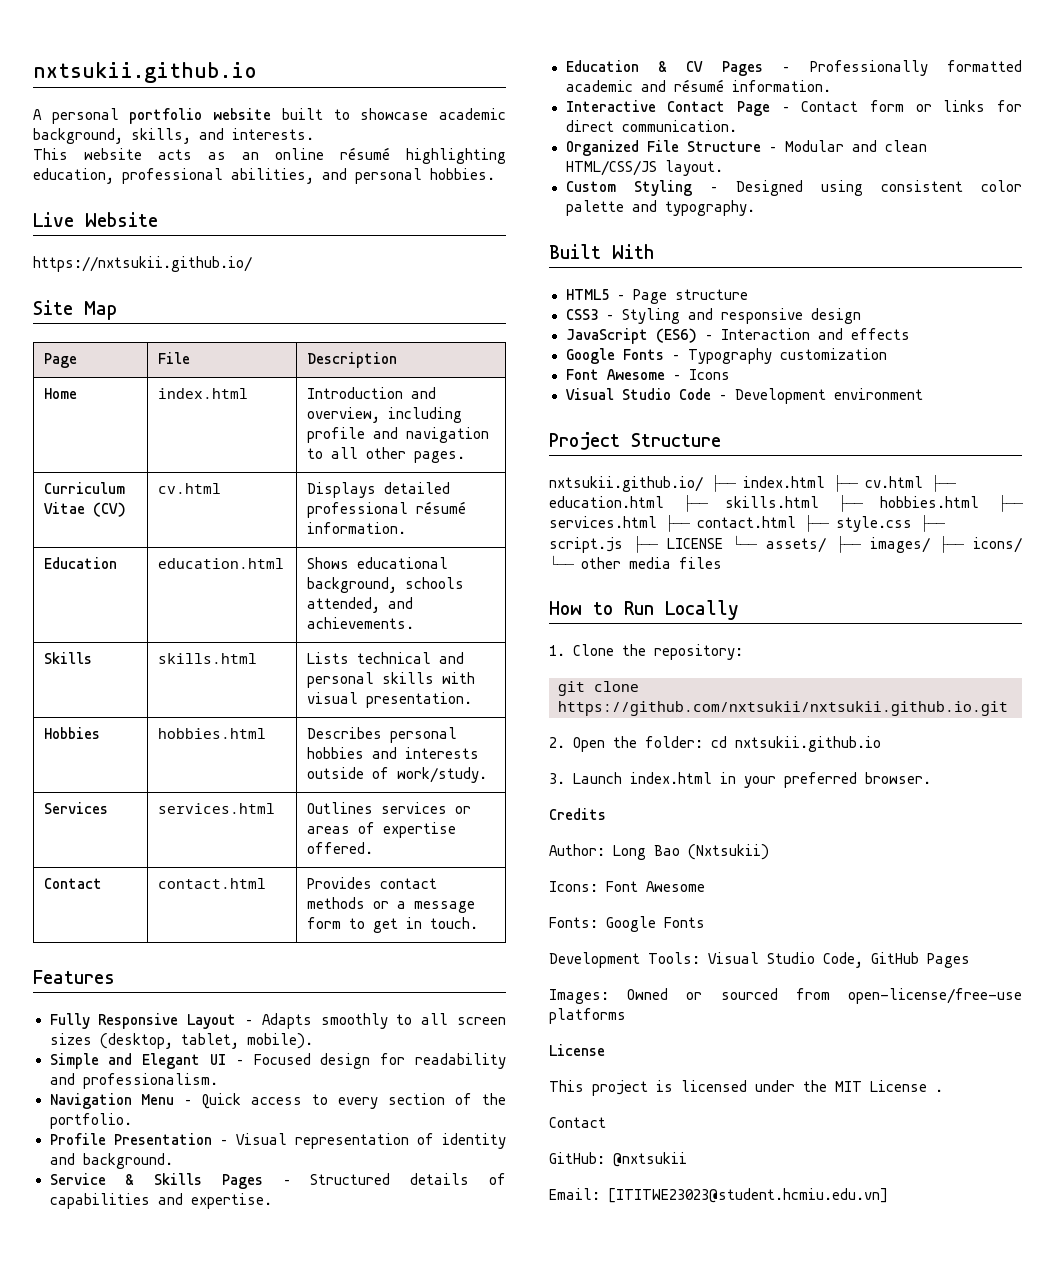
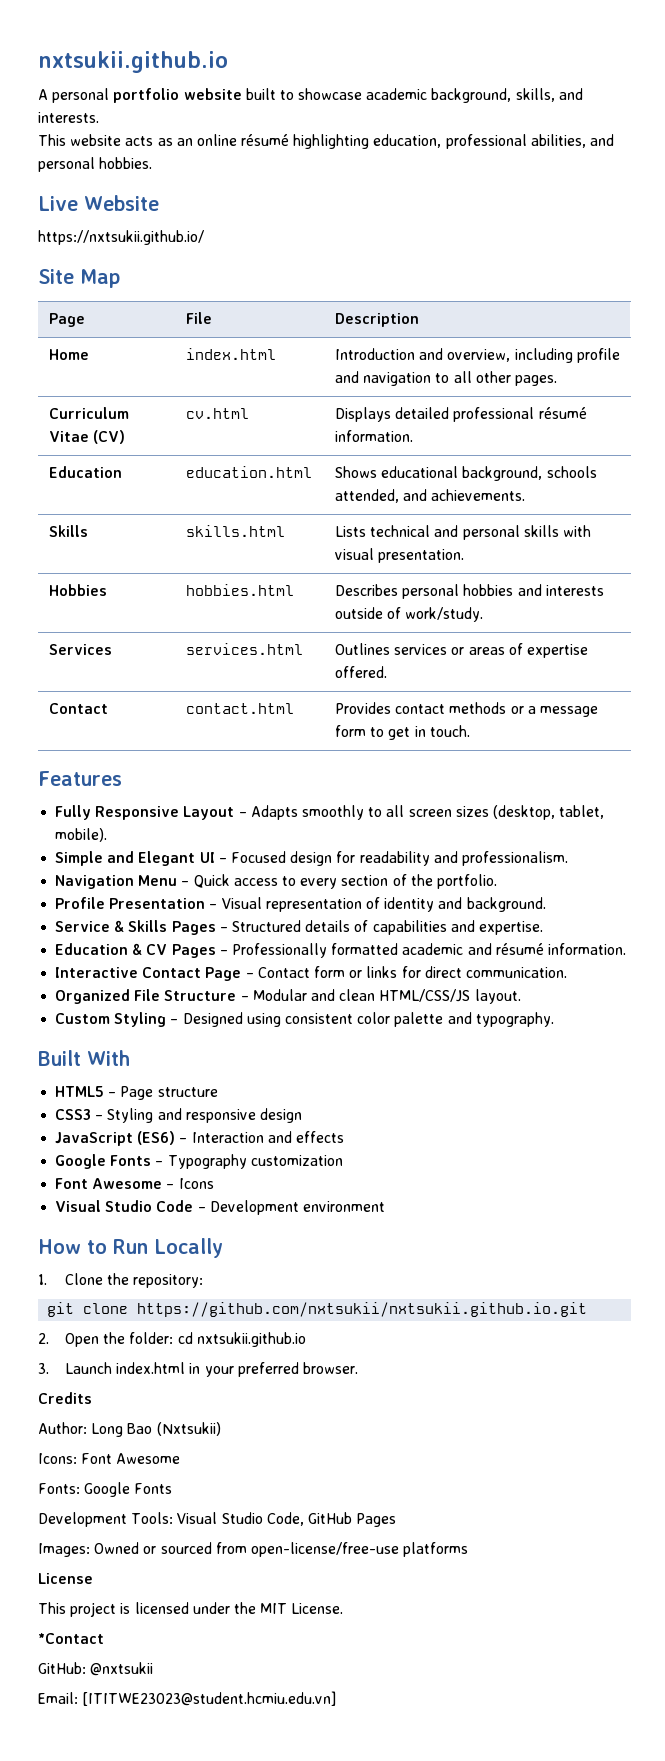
[549,432,721,450] [549,475,956,492] [549,495,1023,512] [549,515,945,532] [549,535,1022,553] [549,555,722,569] // Project Structure // nxtsukii.github.io/ ├── index.html ├── cv.html ├── education.html ├── skills.html ├── hobbies.html ├── services.html ├── contact.html ├── style.css ├── script.js ├── LICENSE └── assets/ ├── images/ ├── icons/ └── other media files -> (385, 1206) none
[870,1080,943,1092] [549,1117,606,1128] License . // Contact -> [291,1603,344,1614] [38,1633,104,1644] License. // *Contact

